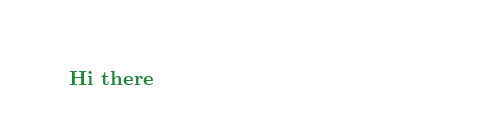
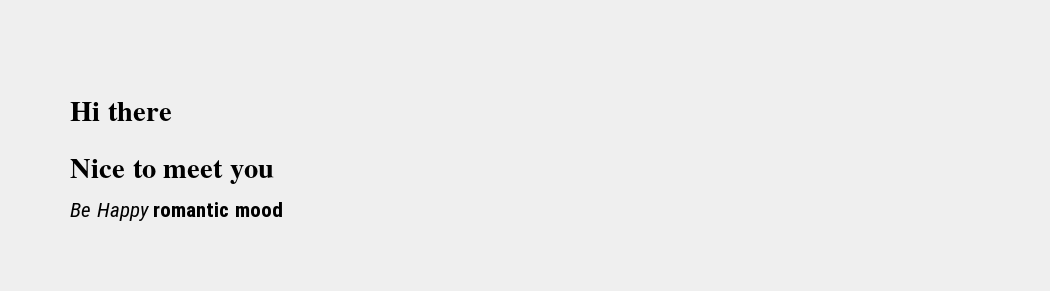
(154, 78) none -> [70,159,275,184] [70,202,284,221] // Nice to meet you // Be Happy romantic mood

